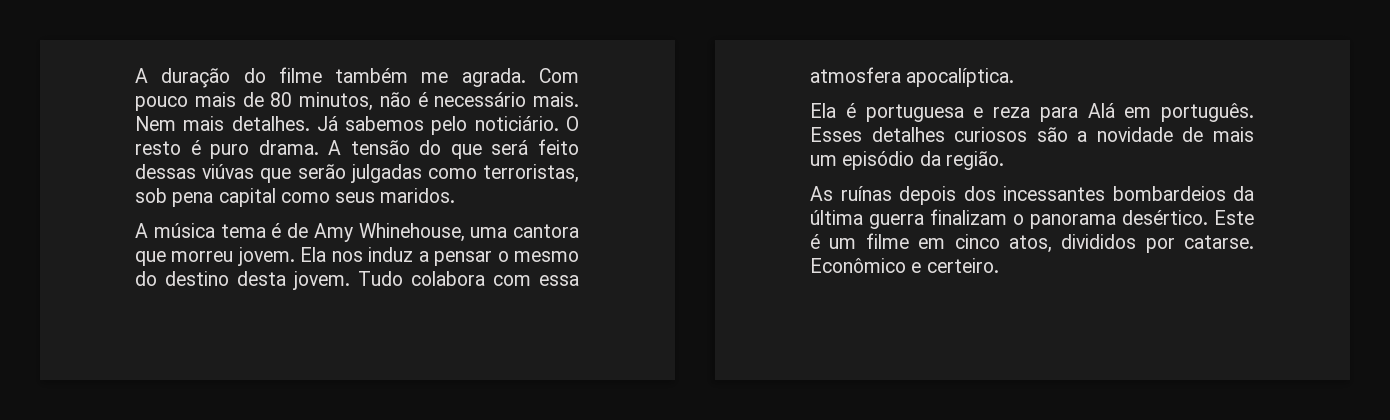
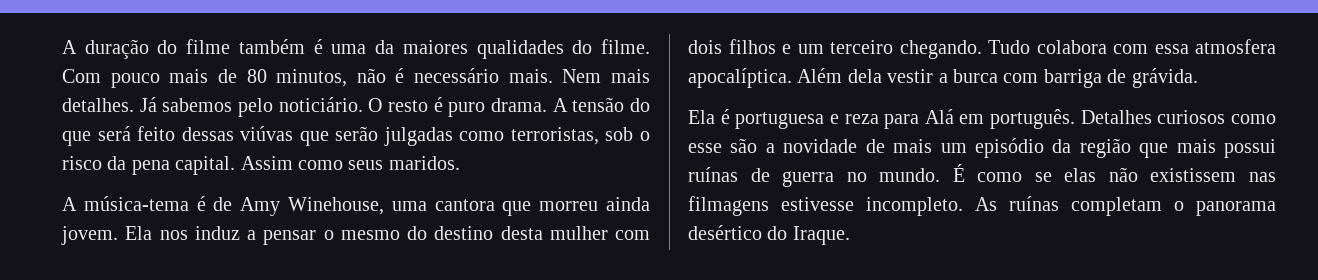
[421,68,526,87] me agrada. -> [313,39,651,59] é uma da maiores qualidades do filme.
[172,188,276,207] pena capital -> [640,131,650,141] [62,156,293,175] o risco da pena capital. Assim
[153,223,266,238] música tema -> [83,196,189,211] música-tema
[358,223,465,242] Whinehouse, -> [288,197,384,215] Winehouse,
(234, 256) none -> [606,197,650,211] ainda
[293,271,350,290] jovem. -> [549,226,650,240] [688,39,982,59] mulher com dois filhos e um terceiro chegando.
(1015, 77) none -> [797,68,1198,88] Além dela vestir a burca com barriga de grávida.
[810,127,1028,142] Esses detalhes curiosos -> [1080,110,1276,124] [688,143,722,153] Detalhes curiosos como esse
[945,151,1004,170] [810,186,1254,205] [810,209,1254,229] [810,233,1254,253] [810,258,999,273] região. // As ruínas depois dos incessantes bombardeios da última guerra finalizam o panorama desértico. Este é um filme em cinco atos, divididos por catarse. Econômico e certeiro. -> [1079,138,1276,158] [688,164,1276,187] [688,196,1276,216] [688,225,850,245] região que mais possui ruínas de guerra no mundo. É como se elas não existissem nas filmagens estivesse incompleto. As ruínas completam o panorama desértico do Iraque.

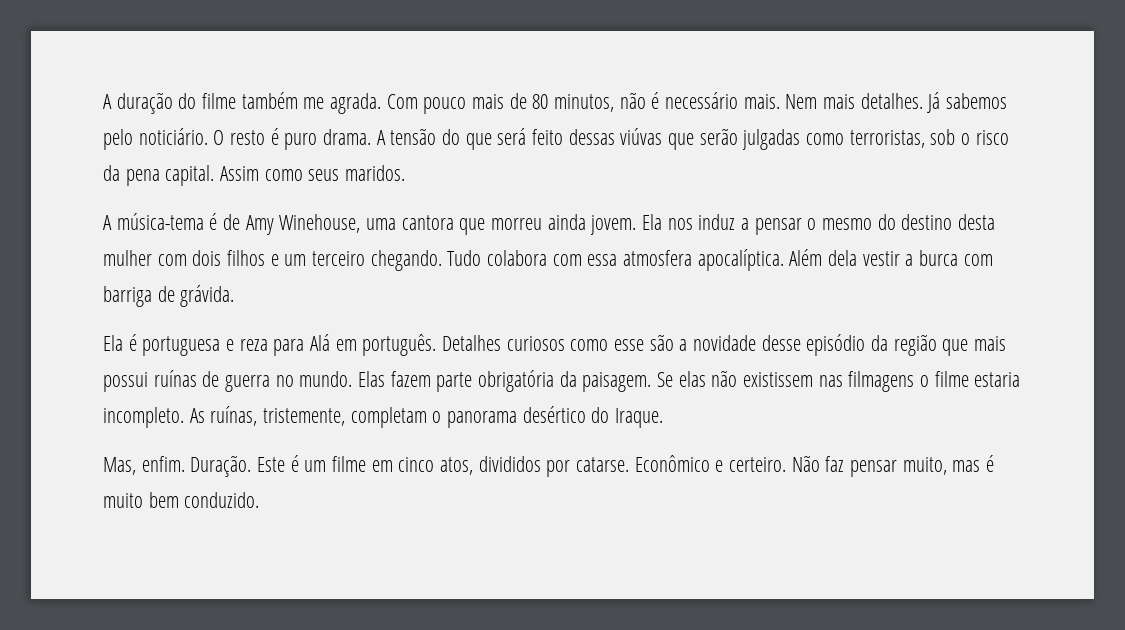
[313,39,651,59] é uma da maiores qualidades do filme. -> [303,93,382,114] me agrada.
[865,139,967,153] de mais um -> [761,335,801,351] desse
[952,164,1052,182] É como se -> [358,370,674,392] Elas fazem parte obrigatória da paisagem. Se
[781,196,1059,216] estivesse incompleto. As ruínas -> [920,371,1021,387] [103,406,346,428] o filme estaria incompleto. As ruínas, tristemente,
(850, 235) none -> [103,455,995,477] [103,492,260,508] // Mas, enfim. Duração. Este é um filme em cinco atos, divididos por catarse. Econômico e certeiro. Não faz pensar muito, mas é muito bem conduzido.

